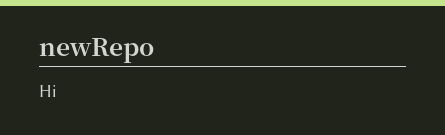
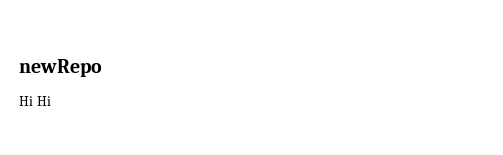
(57, 91) none -> [36,96,51,106] Hi

